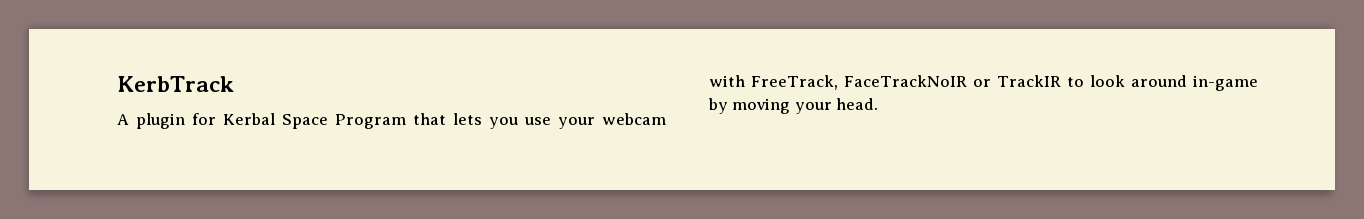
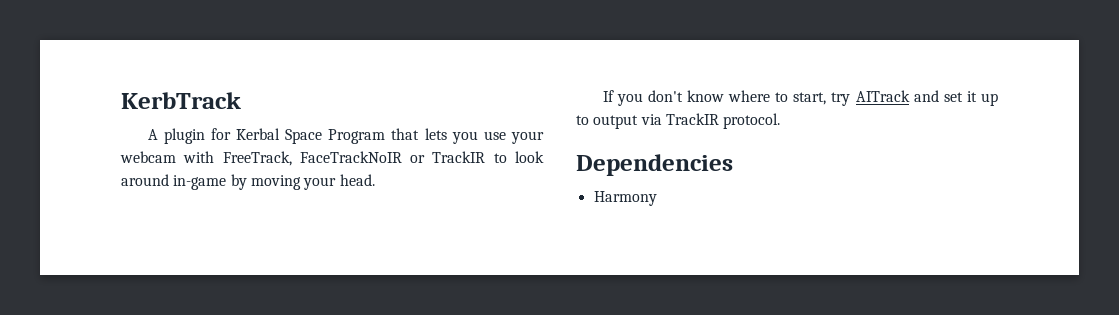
(879, 104) none -> [602,90,998,106] [576,113,781,129] [576,154,733,176] [593,191,657,206] // If you don't know where to start, try AITrack and set it up to output via TrackIR protocol. // Dependencies // Harmony

